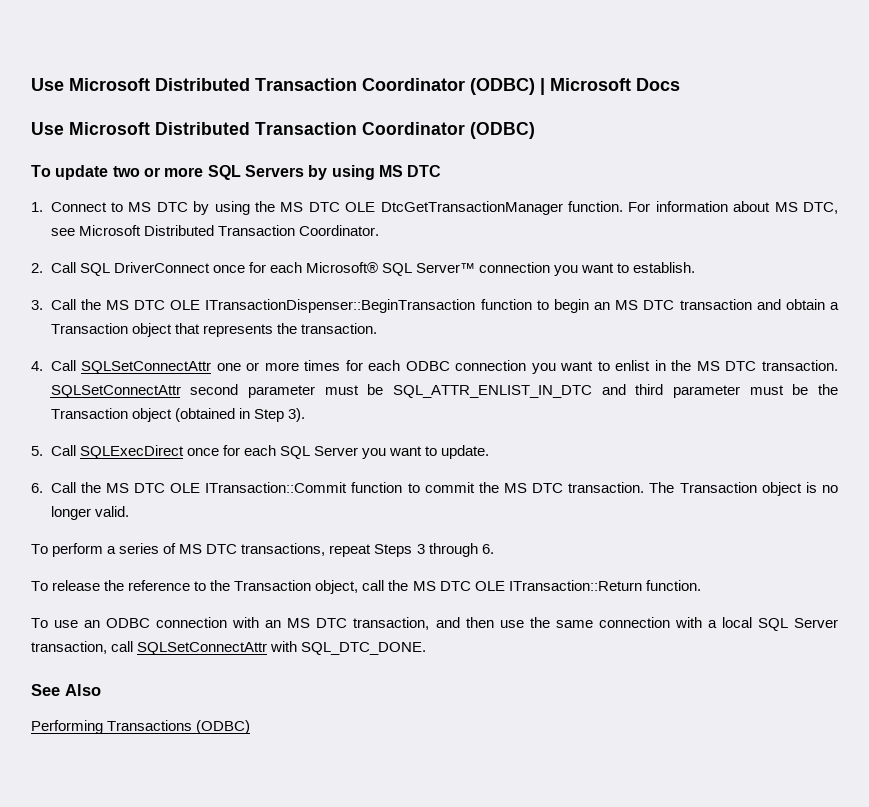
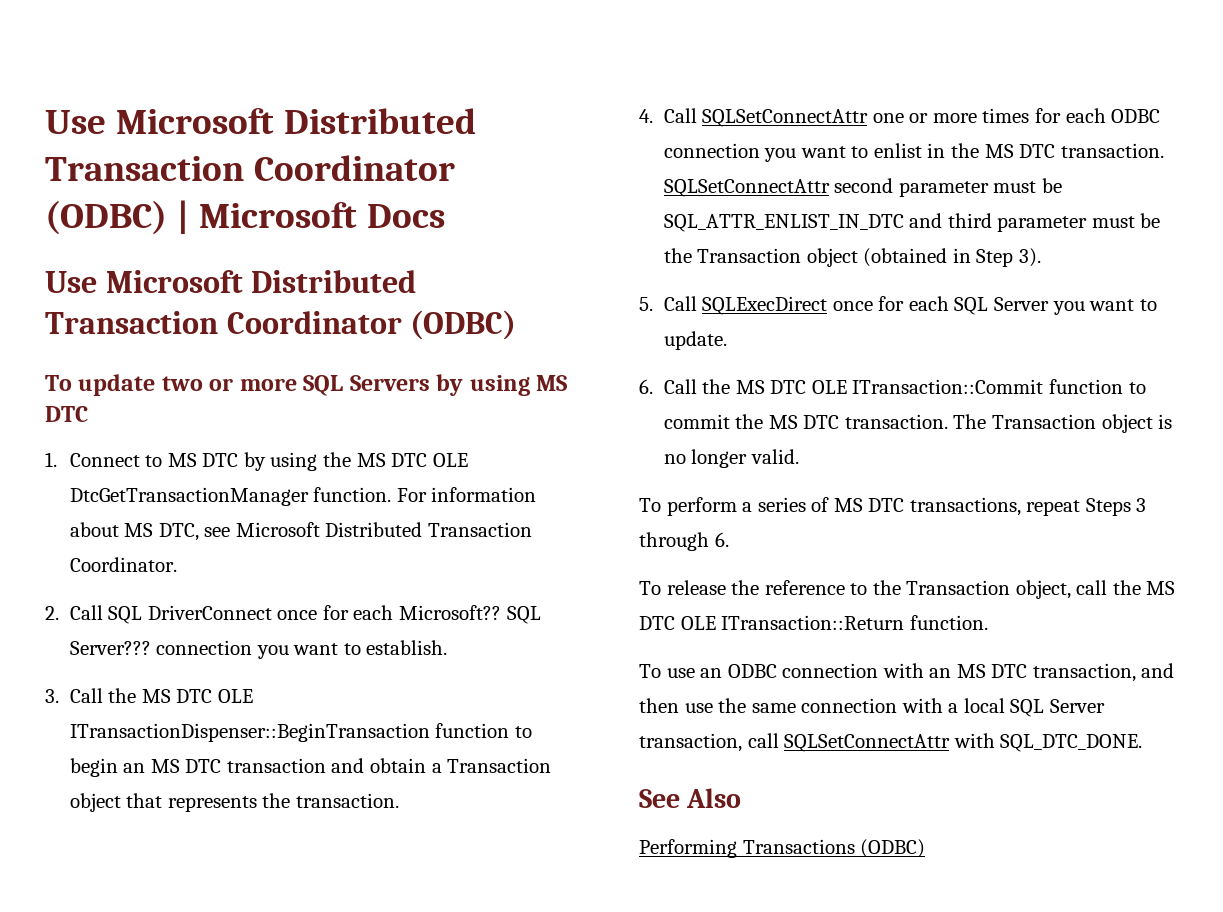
[305,262,475,276] Microsoft® SQL Server™ -> [399,605,541,624] [69,641,151,655] Microsoft?? SQL Server???

